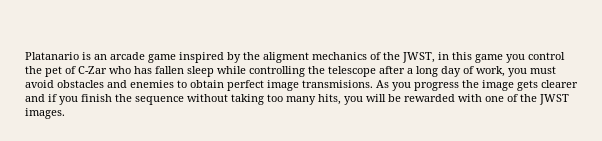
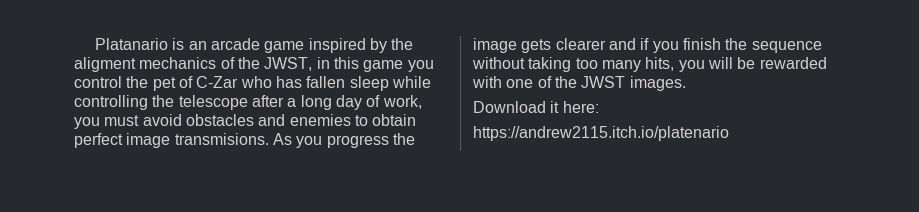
(65, 113) none -> [473,101,599,113] [473,126,729,141] // Download it here: // https://andrew2115.itch.io/platenario

